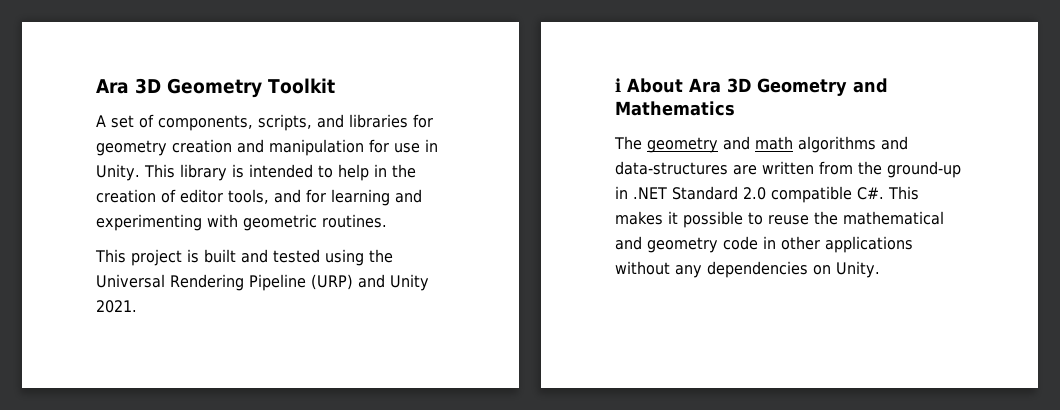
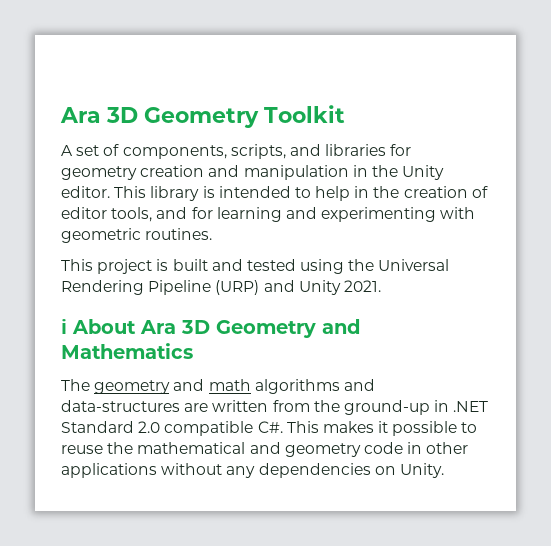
[369,139,438,153] [96,164,140,181] for use in Unity. -> [352,165,445,180] [61,186,110,198] in the Unity editor.

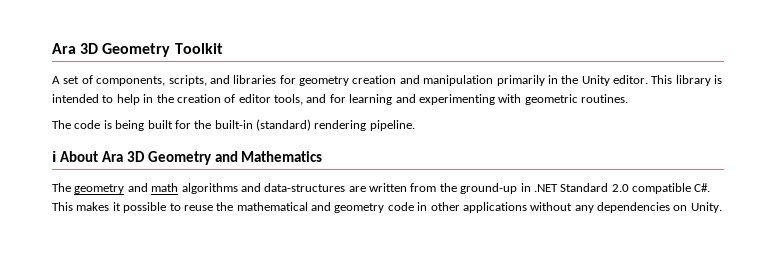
(349, 172) none -> [496,75,545,86] primarily
[61,259,450,274] [61,280,381,295] This project is built and tested using the Universal Rendering Pipeline (URP) and Unity 2021. -> [52,119,415,131] The code is being built for the built-in (standard) rendering pipeline.

